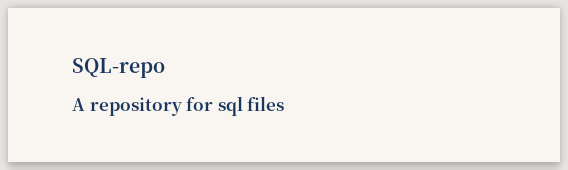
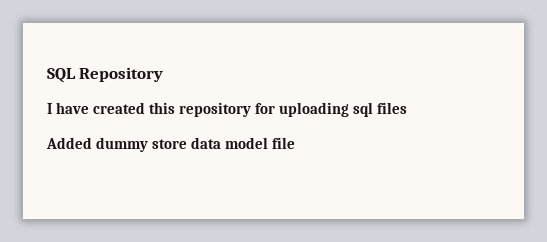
[72,58,165,78] [72,98,85,111] SQL-repo // A -> [47,67,164,83] [47,102,176,114] SQL Repository // I have created this
(214, 104) none -> [279,102,350,117] uploading
(285, 103) none -> [46,137,296,152] // Added dummy store data model file

